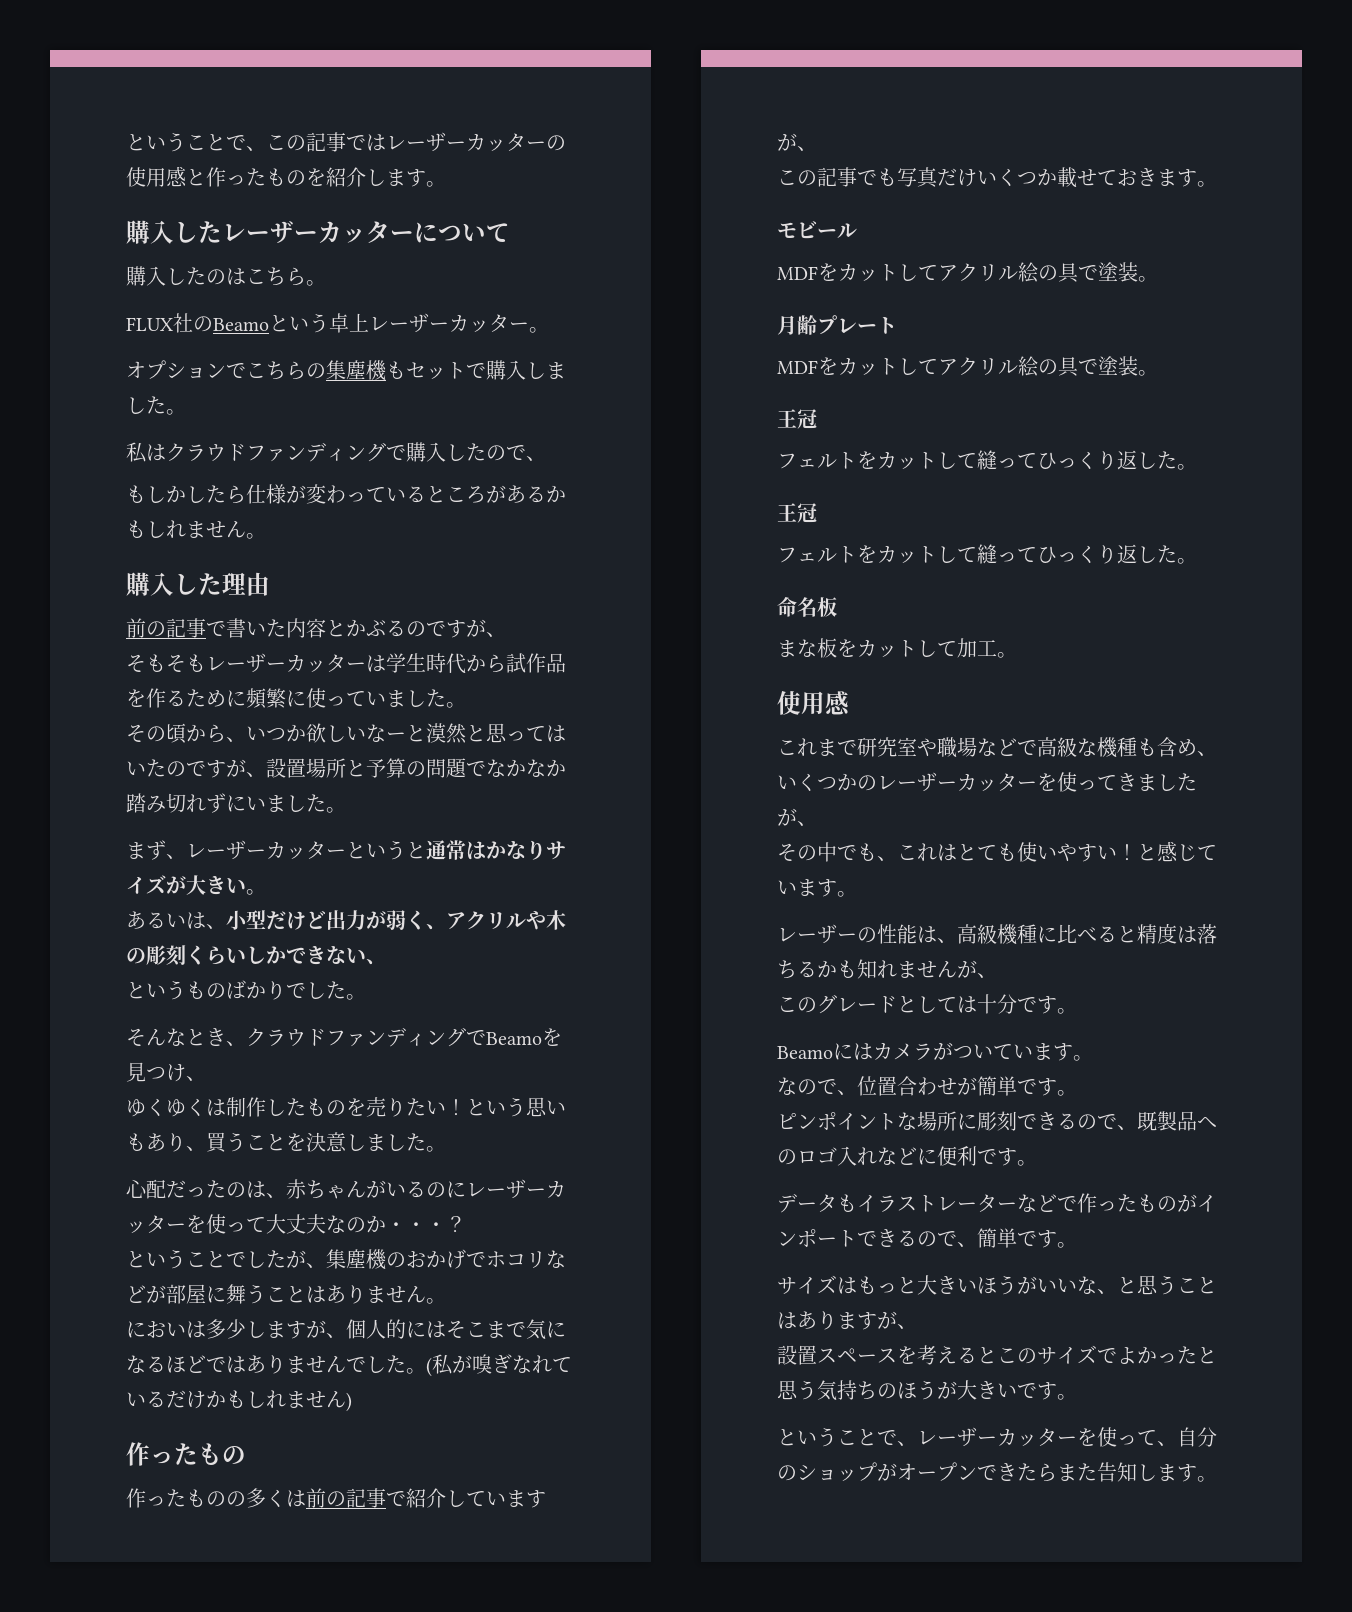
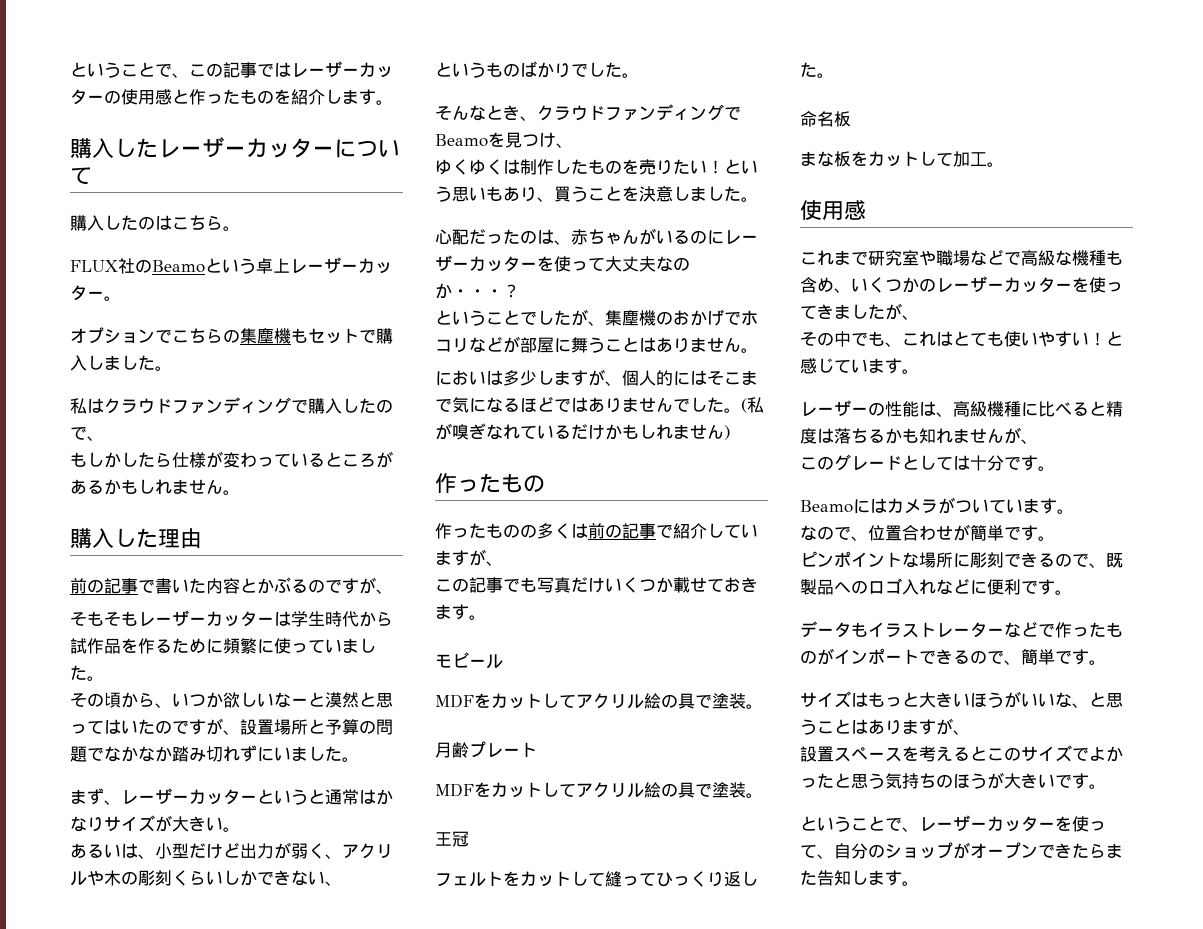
[777,503,817,523] [777,544,1197,564] // 王冠 // フェルトをカットして縫ってひっくり返した。 -> (834, 75) none

